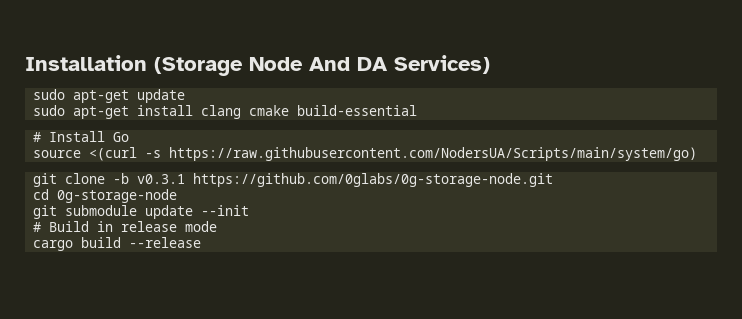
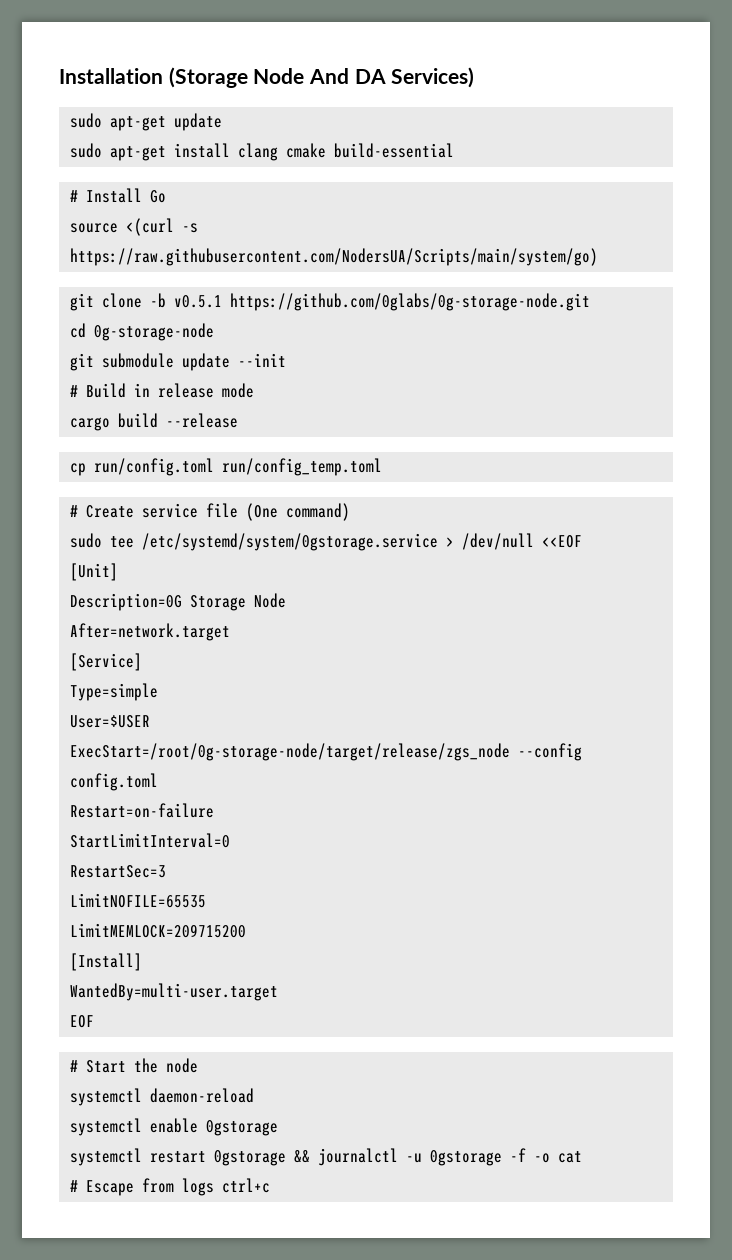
[137,174,186,184] v0.3.1 -> [173,295,222,308] v0.5.1
(202, 242) none -> [69,458,382,476] [69,503,350,521] [69,533,582,551] [69,563,118,581] [69,593,286,611] [69,623,230,641] [69,653,142,671] [69,683,158,701] [69,715,150,728] [69,743,582,761] [69,773,158,791] [69,803,214,818] [69,833,230,848] [69,865,166,878] [69,893,206,908] [69,923,246,938] [69,953,142,971] [69,983,278,1001] [69,1015,94,1028] [69,1058,198,1073] [69,1088,254,1106] [69,1118,278,1136] [69,1148,582,1166] [69,1178,270,1196] // cp run/config.toml run/config_temp.toml // # Create service file (One command) // sudo tee /etc/systemd/system/0gstorage.service > /dev/null <<EOF // [Unit] // Description=0G Storage Node // After=network.target // [Service] // Type=simple // User=$USER // ExecStart=/root/0g-storage-node/target/release/zgs_node --config config.toml // Restart=on-failure // StartLimitInterval=0 // RestartSec=3 // LimitNOFILE=65535 // LimitMEMLOCK=209715200 // [Install] // WantedBy=multi-user.target // EOF // # Start the node // systemctl daemon-reload // systemctl enable 0gstorage // systemctl restart 0gstorage && journalctl -u 0gstorage -f -o cat // # Escape from logs ctrl+c

